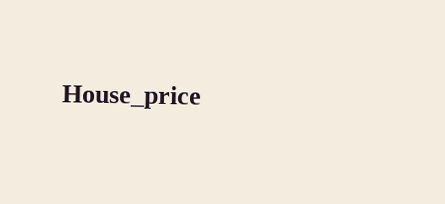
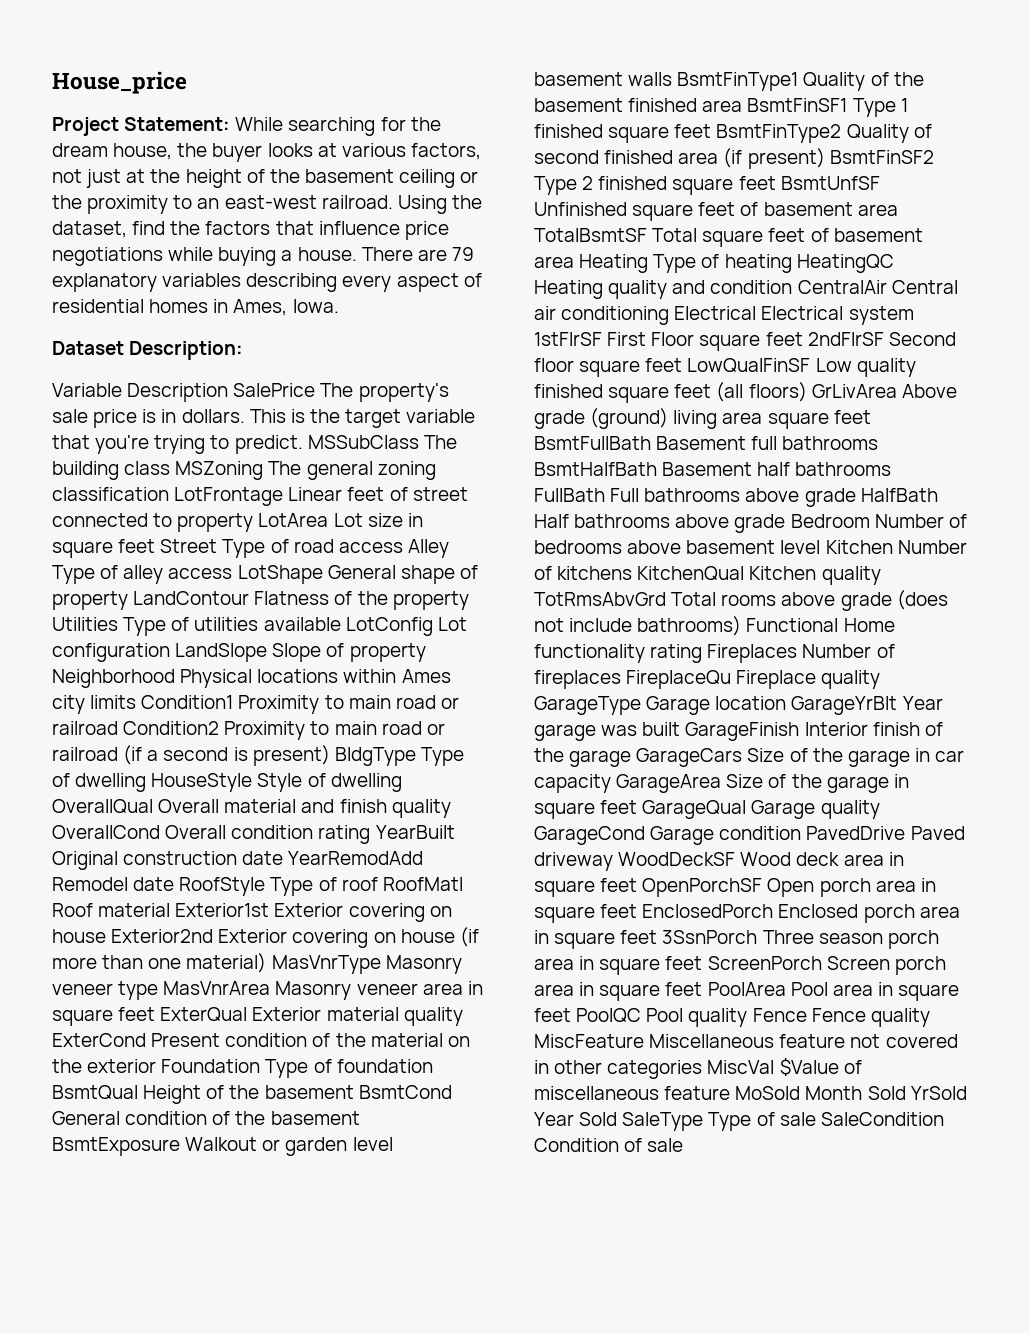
(202, 97) none -> [52,117,441,136] [52,143,481,162] [52,169,479,188] [52,195,482,214] [52,221,449,240] [52,247,474,266] [52,273,482,292] [52,299,339,316] [52,341,244,360] [52,383,449,402] [52,409,476,428] [52,435,457,454] [52,461,436,480] [52,487,468,506] [52,513,423,532] [52,539,449,558] [52,565,478,584] [52,591,469,610] [52,617,467,636] [52,643,426,662] [52,669,451,688] [52,695,459,714] [52,721,445,740] [52,745,464,766] [52,773,402,792] [52,799,451,818] [52,825,455,844] [52,851,424,870] [52,877,463,896] [52,903,452,922] [52,927,479,948] [52,953,462,974] [52,981,483,1000] [52,1007,463,1026] [52,1033,470,1047] [52,1059,433,1078] [52,1085,452,1104] [52,1111,360,1125] [52,1137,393,1156] [534,72,924,91] [534,98,908,117] [534,124,932,143] [534,148,934,169] [534,176,880,195] [534,202,898,221] [534,228,923,247] [534,254,894,273] [534,280,958,299] [534,306,914,325] [534,332,956,351] [534,358,916,377] [534,382,957,403] [534,408,871,429] [534,436,879,450] [534,462,892,476] [534,488,938,507] [534,514,967,533] [534,540,967,554] [534,566,881,585] [534,590,948,611] [534,616,895,636] [534,644,895,663] [534,670,881,689] [534,696,943,715] [534,722,943,741] [534,748,965,767] [534,774,909,793] [534,800,880,819] [534,826,965,845] [534,852,904,871] [534,878,936,897] [534,904,960,923] [534,930,939,949] [534,956,946,975] [534,982,960,1001] [534,1008,930,1027] [534,1034,958,1048] [534,1058,862,1079] [534,1086,967,1100] [534,1112,944,1131] [534,1138,684,1152] // Project Statement: While searching for the dream house, the buyer looks at various factors, not just at the height of the basement ceiling or the proximity to an east-west railroad. Using the dataset, find the factors that influence price negotiations while buying a house. There are 79 explanatory variables describing every aspect of residential homes in Ames, Iowa. // Dataset Description: // Variable Description SalePrice The property's sale price is in dollars. This is the target variable that you're trying to predict. MSSubClass The building class MSZoning The general zoning classification LotFrontage Linear feet of street connected to property LotArea Lot size in square feet Street Type of road access Alley Type of alley access LotShape General shape of property LandContour Flatness of the property Utilities Type of utilities available LotConfig Lot configuration LandSlope Slope of property Neighborhood Physical locations within Ames city limits Condition1 Proximity to main road or railroad Condition2 Proximity to main road or railroad (if a second is present) BldgType Type of dwelling HouseStyle Style of dwelling OverallQual Overall material and finish quality OverallCond Overall condition rating YearBuilt Original construction date YearRemodAdd Remodel date RoofStyle Type of roof RoofMatl Roof material Exterior1st Exterior covering on house Exterior2nd Exterior covering on house (if more than one material) MasVnrType Masonry veneer type MasVnrArea Masonry veneer area in square feet ExterQual Exterior material quality ExterCond Present condition of the material on the exterior Foundation Type of foundation BsmtQual Height of the basement BsmtCond General condition of the basement BsmtExposure Walkout or garden level basement walls BsmtFinType1 Quality of the basement finished area BsmtFinSF1 Type 1 finished square feet BsmtFinType2 Quality of second finished area (if present) BsmtFinSF2 Type 2 finished square feet BsmtUnfSF Unfinished square feet of basement area TotalBsmtSF Total square feet of basement area Heating Type of heating HeatingQC Heating quality and condition CentralAir Central air conditioning Electrical Electrical system 1stFlrSF First Floor square feet 2ndFlrSF Second floor square feet LowQualFinSF Low quality finished square feet (all floors) GrLivArea Above grade (ground) living area square feet BsmtFullBath Basement full bathrooms BsmtHalfBath Basement half bathrooms FullBath Full bathrooms above grade HalfBath Half bathrooms above grade Bedroom Number of bedrooms above basement level Kitchen Number of kitchens KitchenQual Kitchen quality TotRmsAbvGrd Total rooms above grade (does not include bathrooms) Functional Home functionality rating Fireplaces Number of fireplaces FireplaceQu Fireplace quality GarageType Garage location GarageYrBlt Year garage was built GarageFinish Interior finish of the garage GarageCars Size of the garage in car capacity GarageArea Size of the garage in square feet GarageQual Garage quality GarageCond Garage condition PavedDrive Paved driveway WoodDeckSF Wood deck area in square feet OpenPorchSF Open porch area in square feet EnclosedPorch Enclosed porch area in square feet 3SsnPorch Three season porch area in square feet ScreenPorch Screen porch area in square feet PoolArea Pool area in square feet PoolQC Pool quality Fence Fence quality MiscFeature Miscellaneous feature not covered in other categories MiscVal $Value of miscellaneous feature MoSold Month Sold YrSold Year Sold SaleType Type of sale SaleCondition Condition of sale

